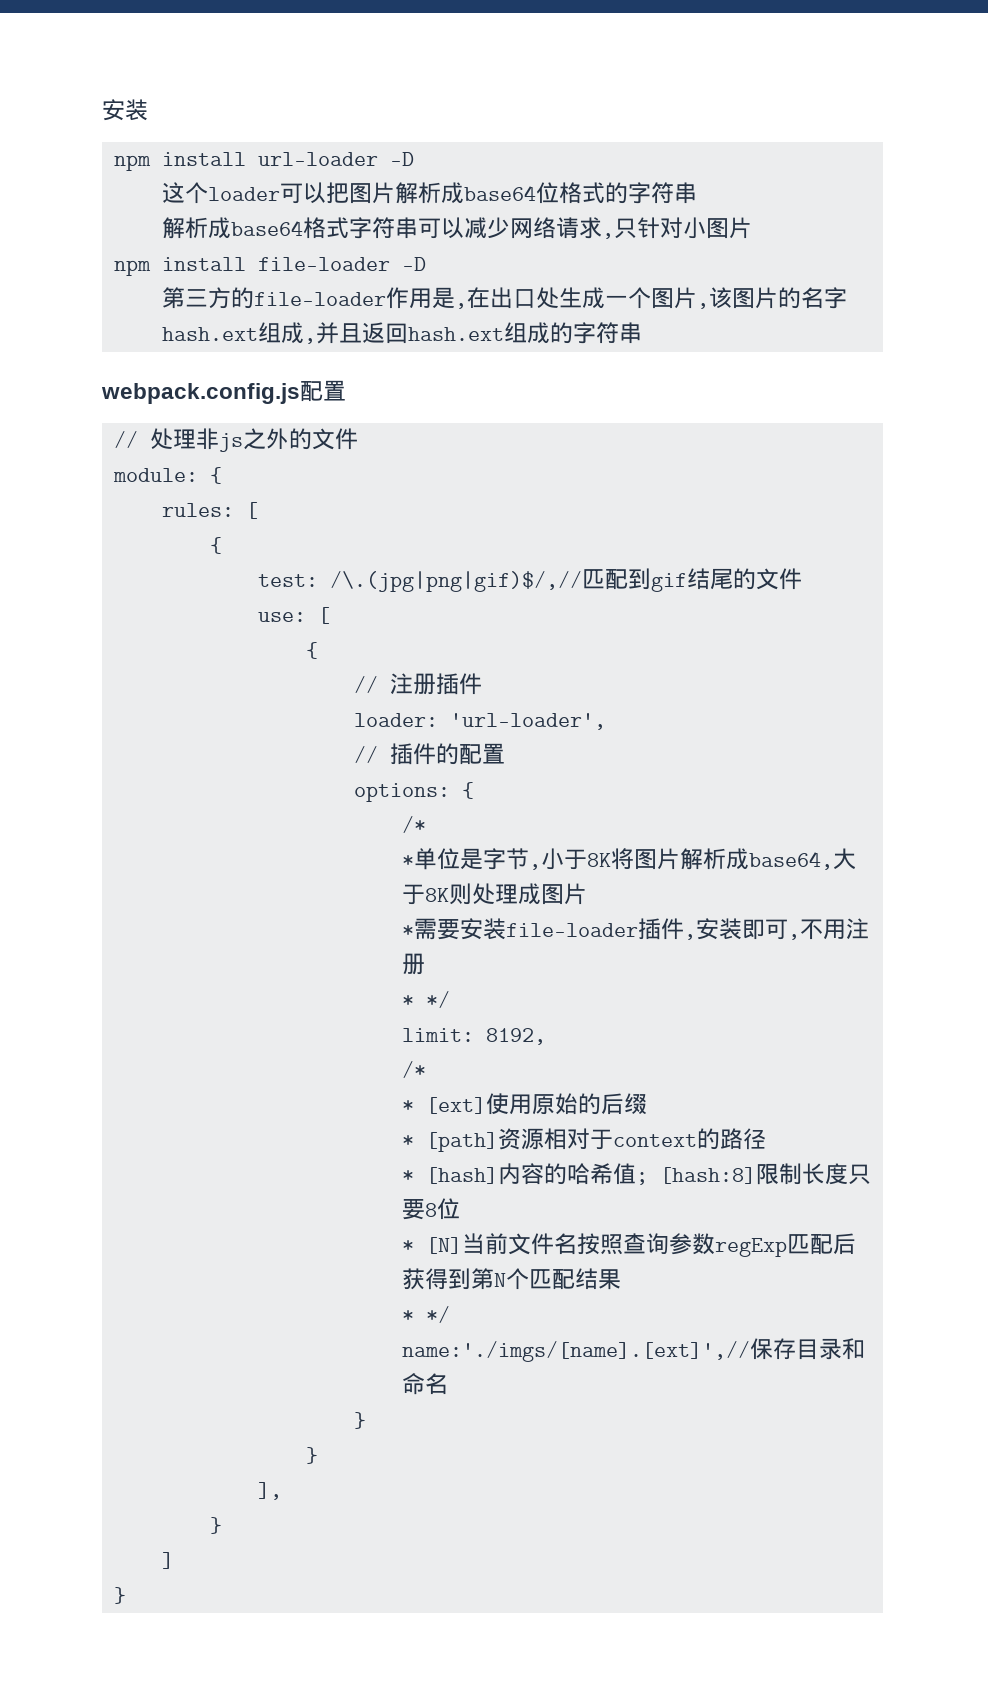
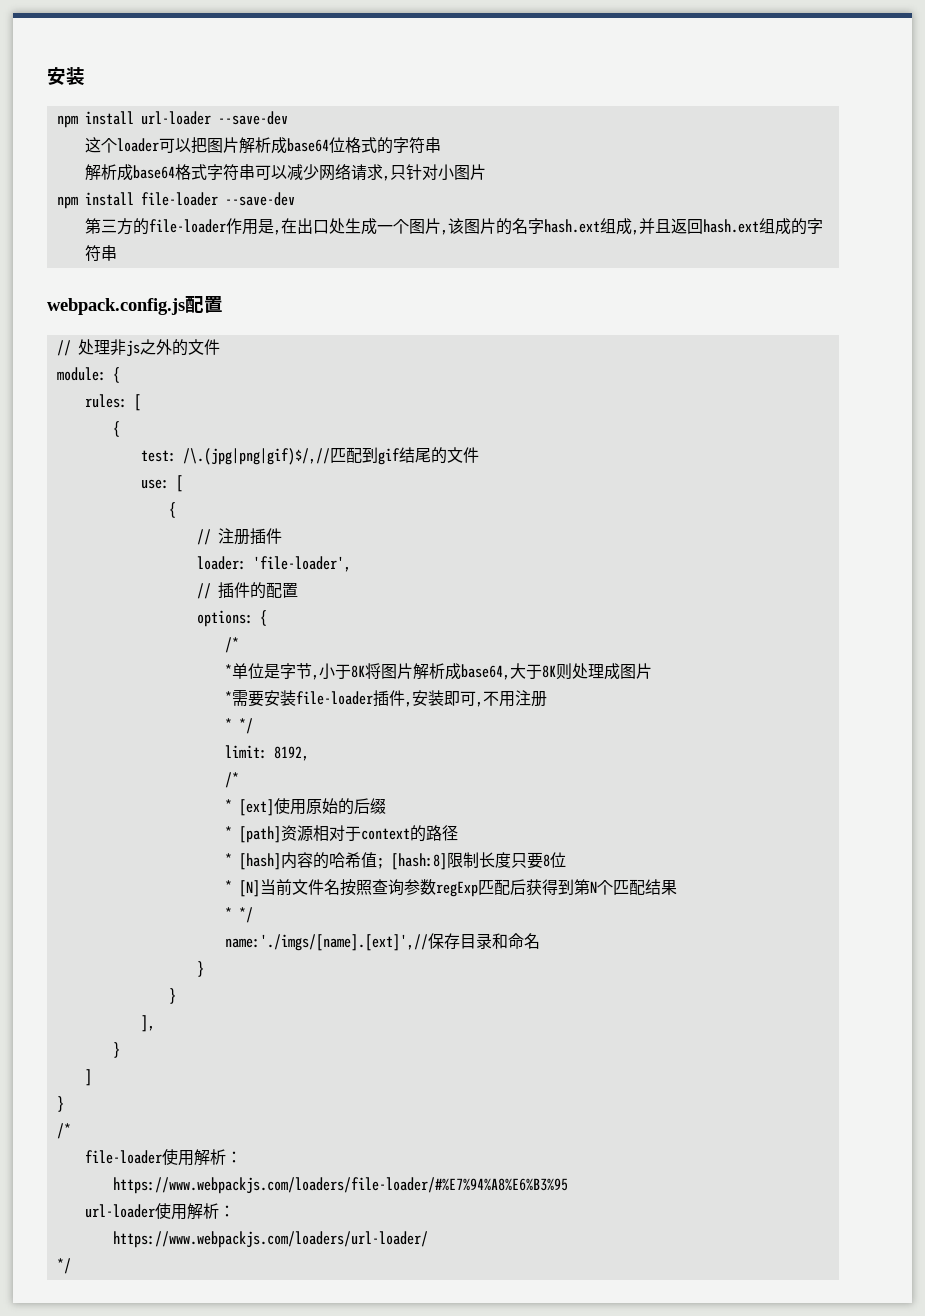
[390,152,414,166] -D -> [218,111,289,125] --save-dev
[402,257,426,271] -D -> [225,192,296,206] --save-dev
[450,713,606,730] 'url-loader', -> [253,556,352,572] 'file-loader',
(126, 1595) none -> [57,1123,72,1139] [85,1149,243,1166] [113,1177,569,1194] [85,1203,236,1220] [113,1231,429,1248] [57,1258,72,1274] // /* // file-loader使用解析： // https://www.webpackjs.com/loaders/file-loader/#%E7%94%A8%E6%B3%95 // url-loader使用解析： // https://www.webpackjs.com/loaders/url-loader/ // */

